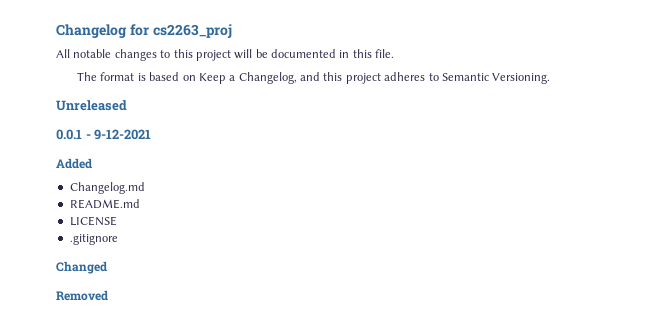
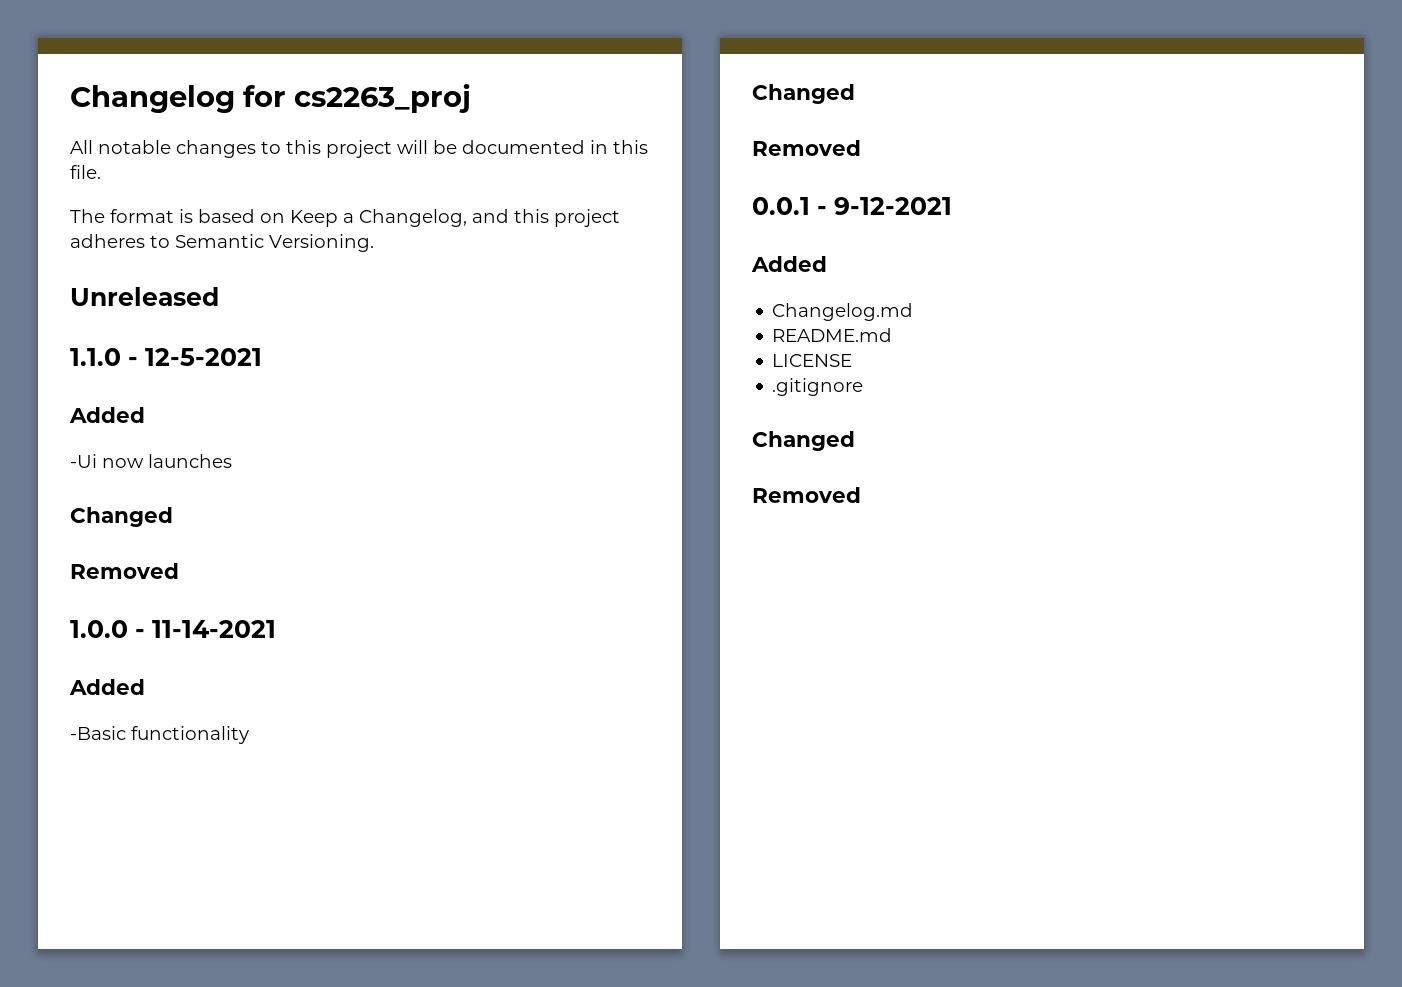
(127, 105) none -> [70,348,262,366] [69,407,145,423] [70,454,232,468] [70,507,173,527] [70,563,179,579] [70,620,276,638] [69,679,145,695] [70,726,249,744] [752,84,855,104] [752,140,861,156] // 1.1.0 - 12-5-2021 // Added // -Ui now launches // Changed // Removed // 1.0.0 - 11-14-2021 // Added // -Basic functionality // Changed // Removed

